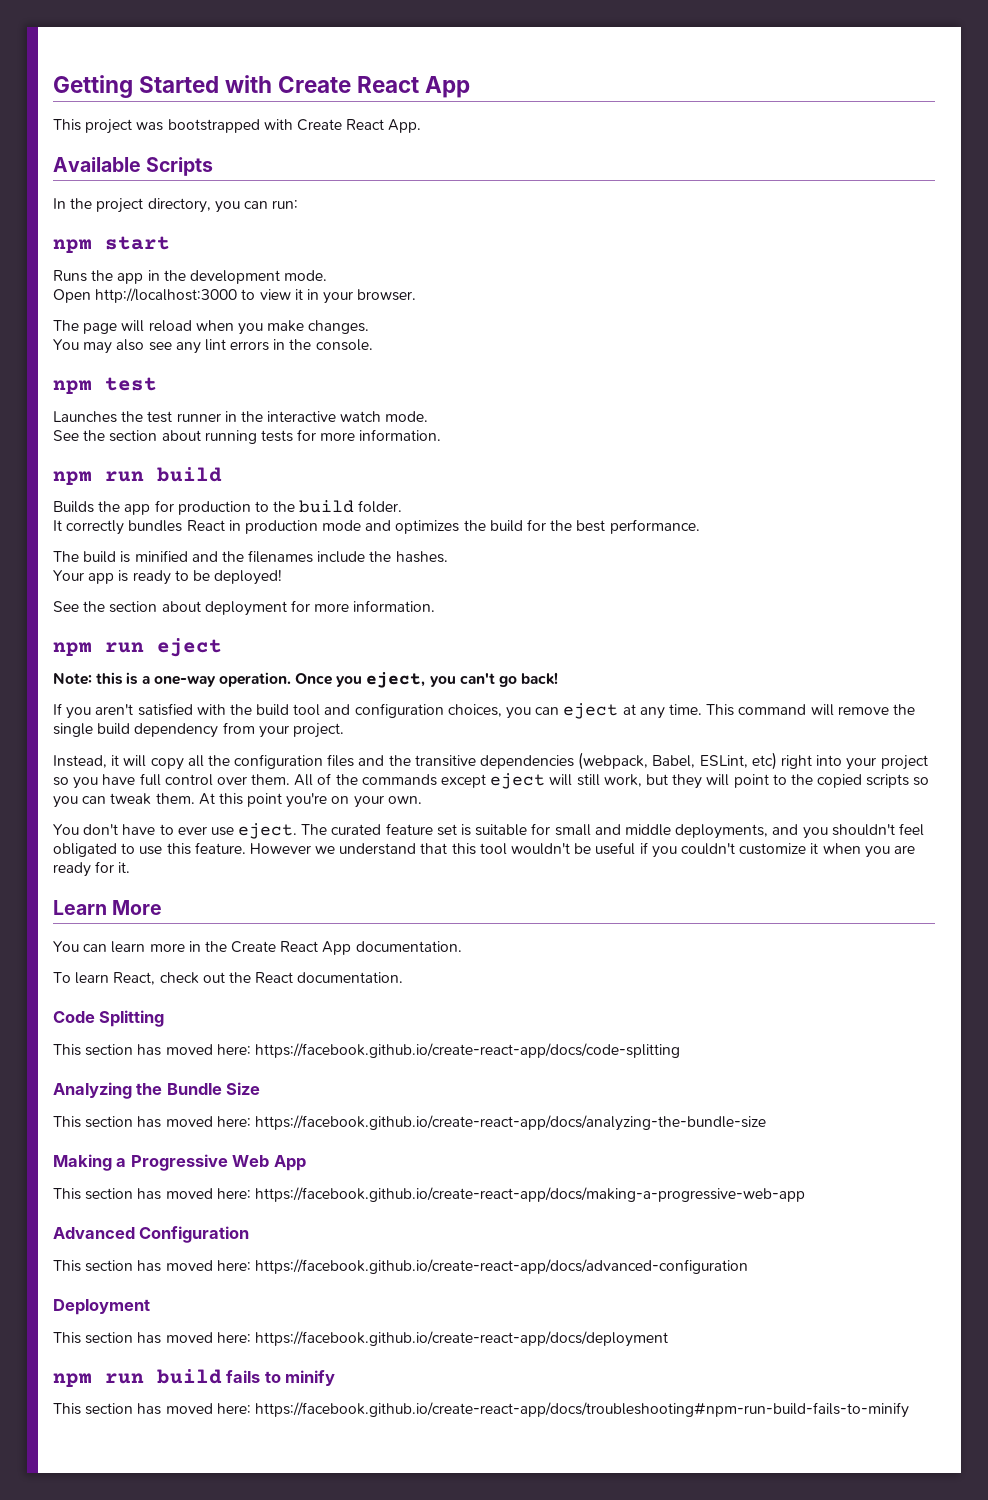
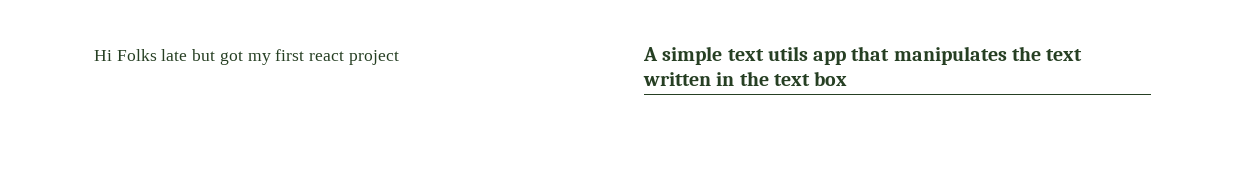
[53,75,471,98] [53,119,422,134] [53,157,214,176] [53,198,299,213] [53,236,170,253] [53,270,328,284] [53,288,417,304] [53,320,370,335] [53,339,373,354] [53,377,157,394] [53,411,429,423] [53,429,442,444] [53,467,222,485] [53,500,403,515] [53,519,700,535] [53,550,448,563] [53,569,283,585] [53,600,436,616] [53,638,222,657] [53,672,559,688] [53,703,915,719] [53,722,344,738] [53,752,928,770] [53,773,930,789] [53,793,422,808] [53,823,924,839] [53,842,915,858] [53,861,131,877] [53,900,163,915] [53,941,462,955] [53,972,404,985] [53,1010,165,1027] [53,1043,680,1058] [53,1082,261,1099] [53,1115,766,1131] [53,1154,306,1171] [53,1187,805,1202] [53,1226,250,1243] [53,1259,748,1274] [53,1299,150,1315] [53,1331,668,1347] [53,1369,336,1387] [53,1402,909,1418] Getting Started with Create React App // This project was bootstrapped with Create React App. // Available Scripts // In the project directory, you can run: // npm start // Runs the app in the development mode. // Open http://localhost:3000 to view it in your browser. // The page will reload when you make changes. // You may also see any lint errors in the console. // npm test // Launches the test runner in the interactive watch mode. // See the section about running tests for more information. // npm run build // Builds the app for production to the build folder. // It correctly bundles React in production mode and optimizes the build for the best performance. // The build is minified and the filenames include the hashes. // Your app is ready to be deployed! // See the section about deployment for more information. // npm run eject // Note: this is a one-way operation. Once you eject, you can't go back! // If you aren't satisfied with the build tool and configuration choices, you can eject at any time. This command will remove the single build dependency from your project. // Instead, it will copy all the configuration files and the transitive dependencies (webpack, Babel, ESLint, etc) right into your project so you have full control over them. All of the commands except eject will still work, but they will point to the copied scripts so you can tweak them. At this point you're on your own. // You don't have to ever use eject. The curated feature set is suitable for small and middle deployments, and you shouldn't feel obligated to use this feature. However we understand that this tool wouldn't be useful if you couldn't customize it when you are ready for it. // Learn More // You can learn more in the Create React App documentation. // To learn React, check out the React documentation. // Code Splitting // This section has moved here: https://facebook.github.io/create-react-app/docs/code-splitting // Analyzing the Bundle Size // This section has moved here: https://facebook.github.io/create-react-app/docs/analyzing-the-bundle-size // Making a Progressive Web App // This section has moved here: https://facebook.github.io/create-react-app/docs/making-a-progressive-web-app // Advanced Configuration // This section has moved here: https://facebook.github.io/create-react-app/docs/advanced-configuration // Deployment // This section has moved here: https://facebook.github.io/create-react-app/docs/deployment // npm run build fails to minify // This section has moved here: https://facebook.github.io/create-react-app/docs/troubleshooting#npm-run-build-fails-to-minify -> [94,49,399,65] [643,46,1083,65] [643,71,848,86] Hi Folks late but got my first react project // A simple text utils app that manipulates the text written in the text box

